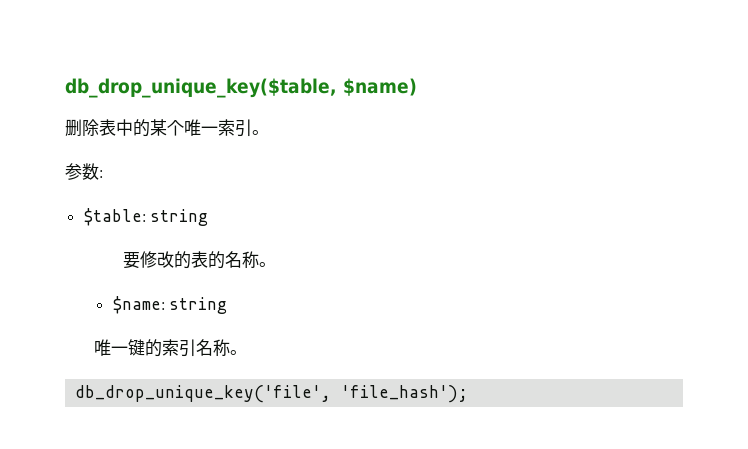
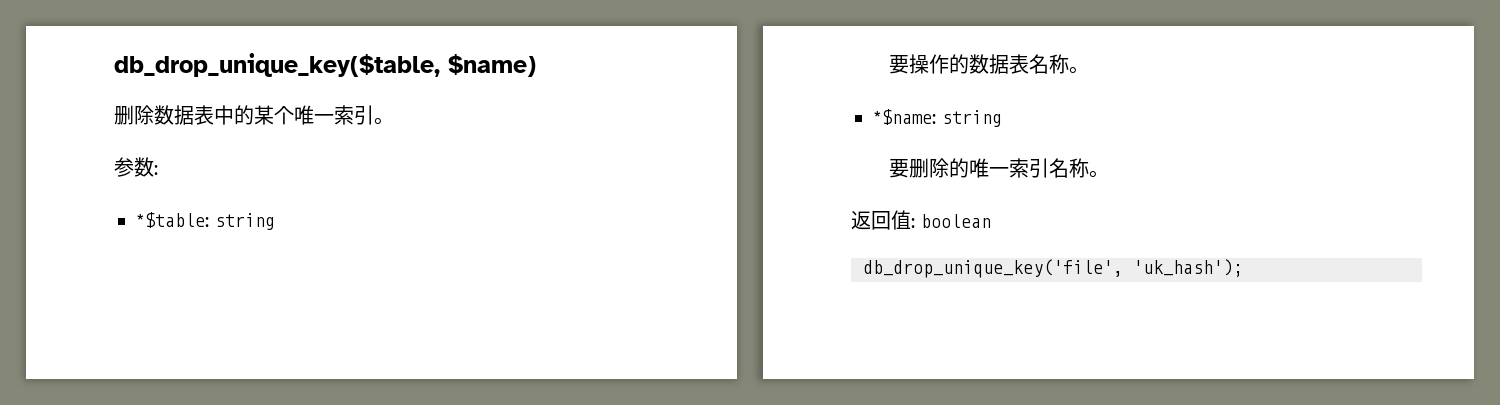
(99, 127) none -> [154,105,194,125] 数据
[83,208,209,226] [122,251,276,269] [112,296,228,314] [93,339,162,357] $table: string // 要修改的表的名称。 // $name: string // 唯一键的 -> [136,212,275,230] [888,54,1089,74] [873,109,1002,127] [888,158,1009,178] *$table: string // 要操作的数据表名称。 // *$name: string // 要删除的唯一
(247, 352) none -> [851,210,991,230] // 返回值: boolean
[341,385,469,403] 'file_hash'); -> [1133,259,1243,277] 'uk_hash');

